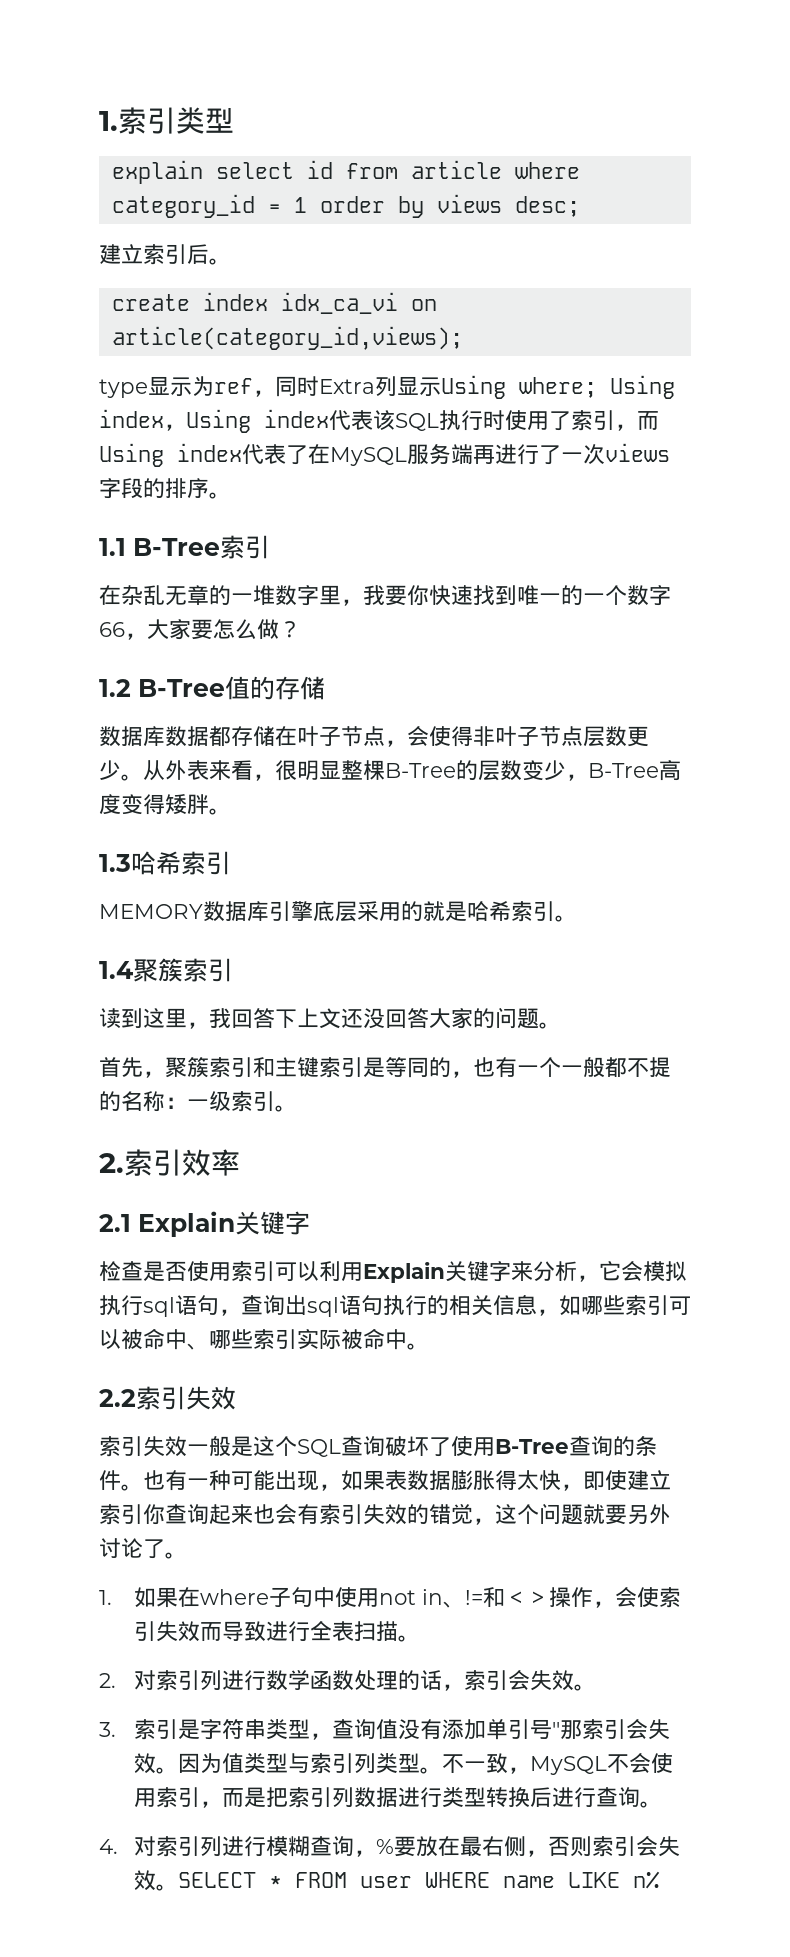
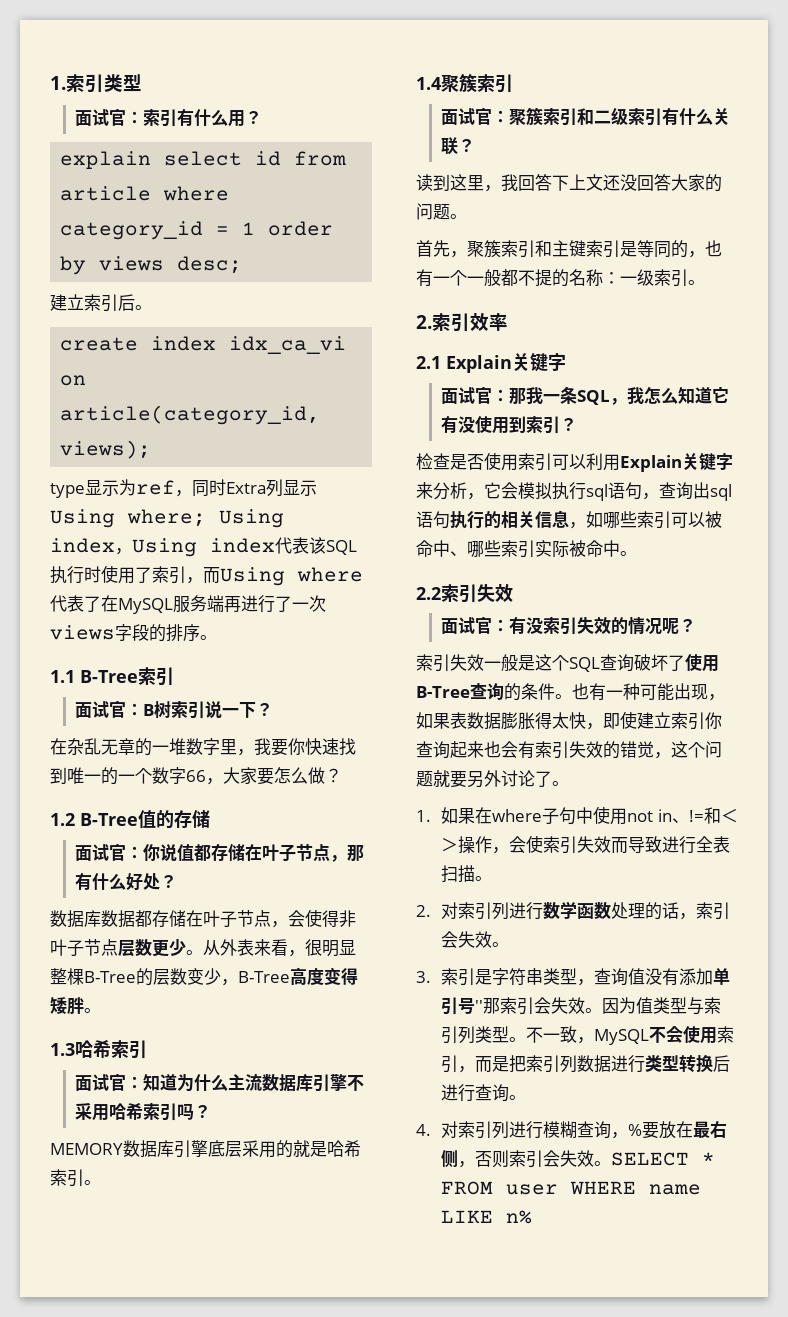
(234, 120) none -> [75,109,263,127] // 面试官：索引有什么用？
[177,443,242,462] index -> [297,567,363,582] where
(270, 547) none -> [75,701,274,719] // 面试官：B树索引说一下？
(325, 688) none -> [75,843,365,862] [75,873,178,891] // 面试官：你说值都存储在叶子节点，那有什么好处？
(231, 863) none -> [75,1074,365,1092] [75,1102,212,1121] // 面试官：知道为什么主流数据库引擎不采用哈希索引吗？
(233, 970) none -> [441,107,731,126] [441,137,476,155] // 面试官：聚簇索引和二级索引有什么关联？
(310, 1223) none -> [441,386,730,405] [441,416,578,434] // 面试官：那我一条SQL，我怎么知道它有没使用到索引？
(236, 1398) none -> [441,617,697,635] // 面试官：有没索引失效的情况呢？

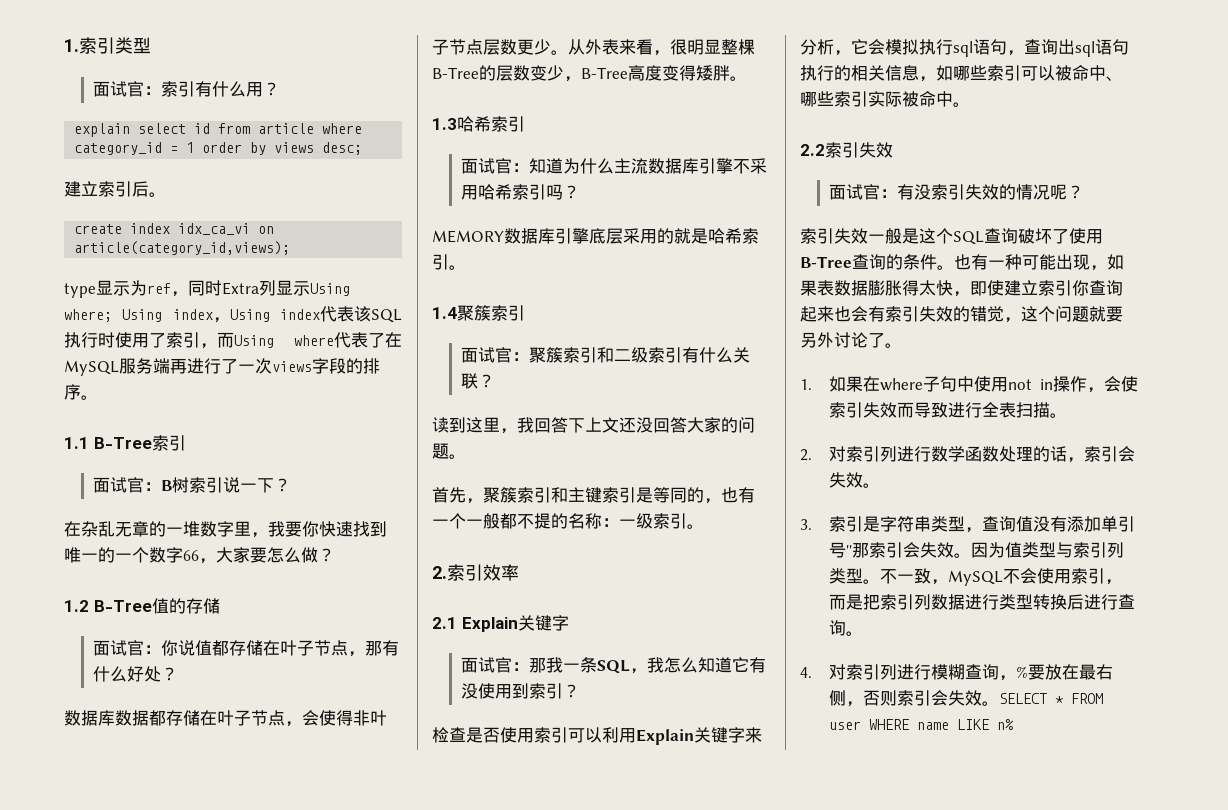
[671,807,738,824] [441,838,459,852] 、!=和＜＞ -> (1053, 384) none

